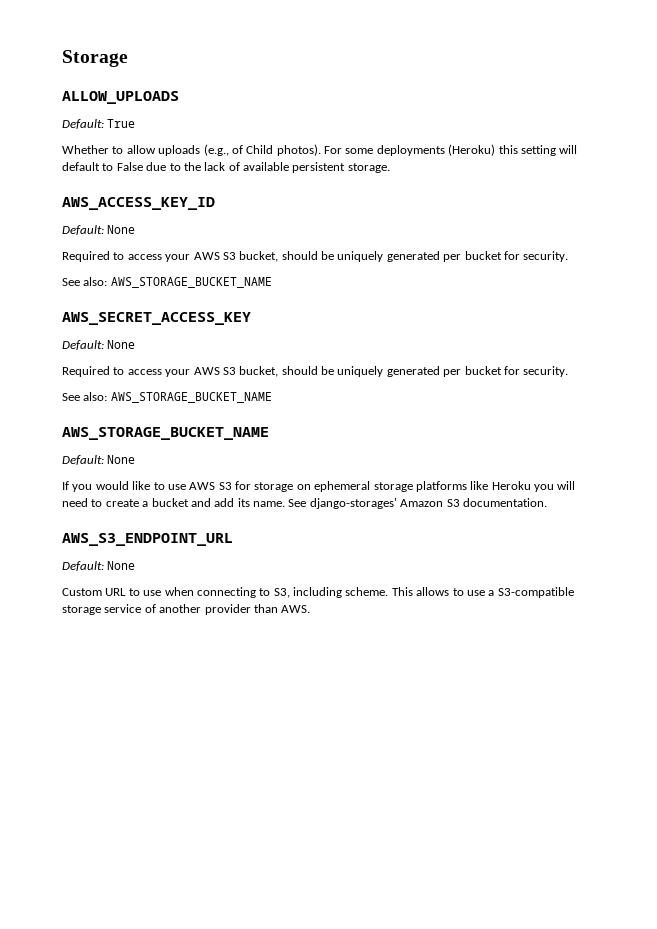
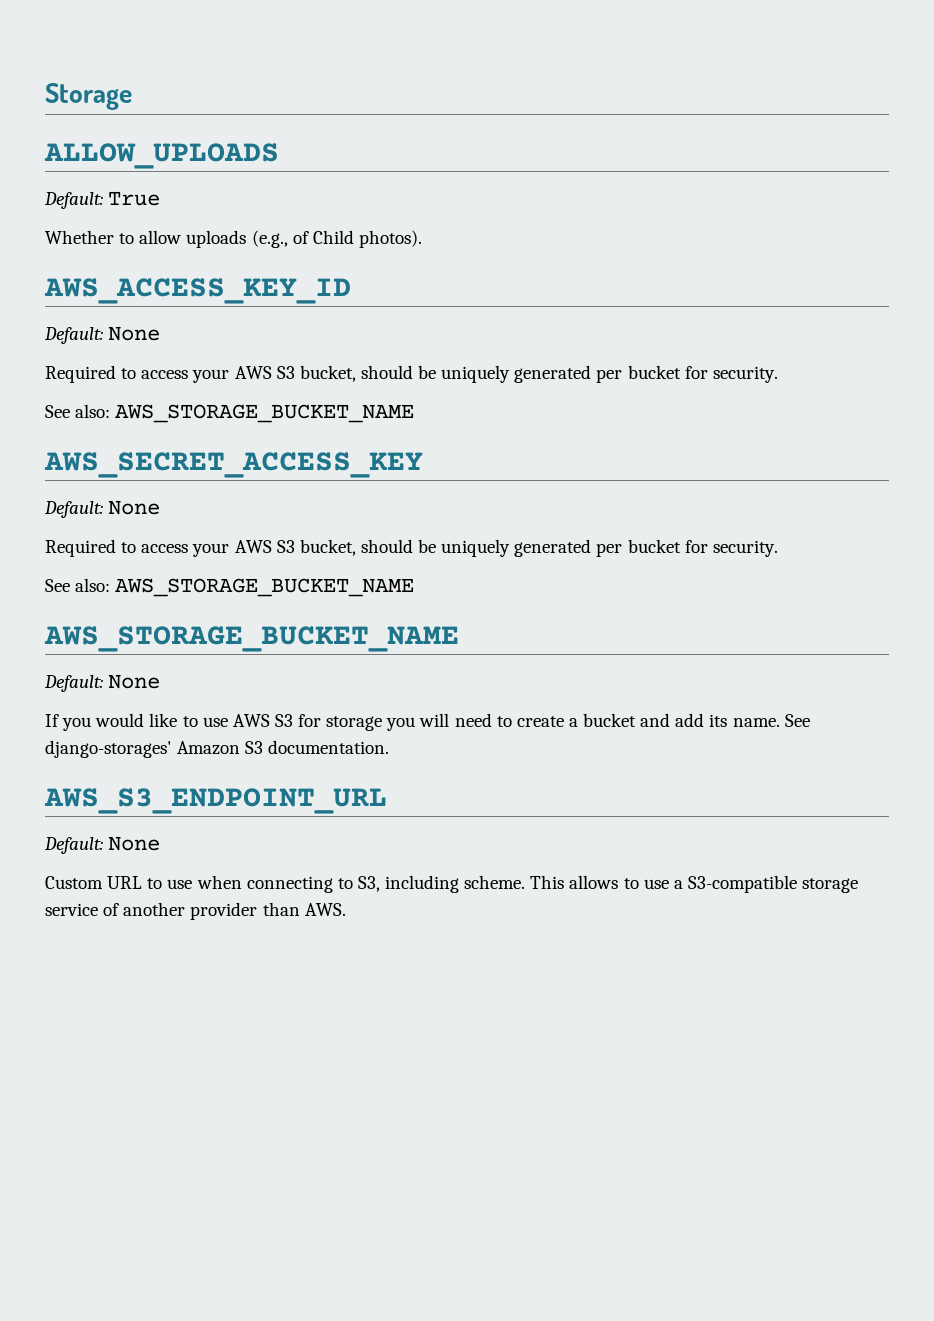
[324,144,578,156] [62,162,390,173] For some deployments (Heroku) this setting will default to False due to the lack of available persistent storage. -> (422, 239) none
[296,481,531,492] on ephemeral storage platforms like Heroku -> (383, 723) none

